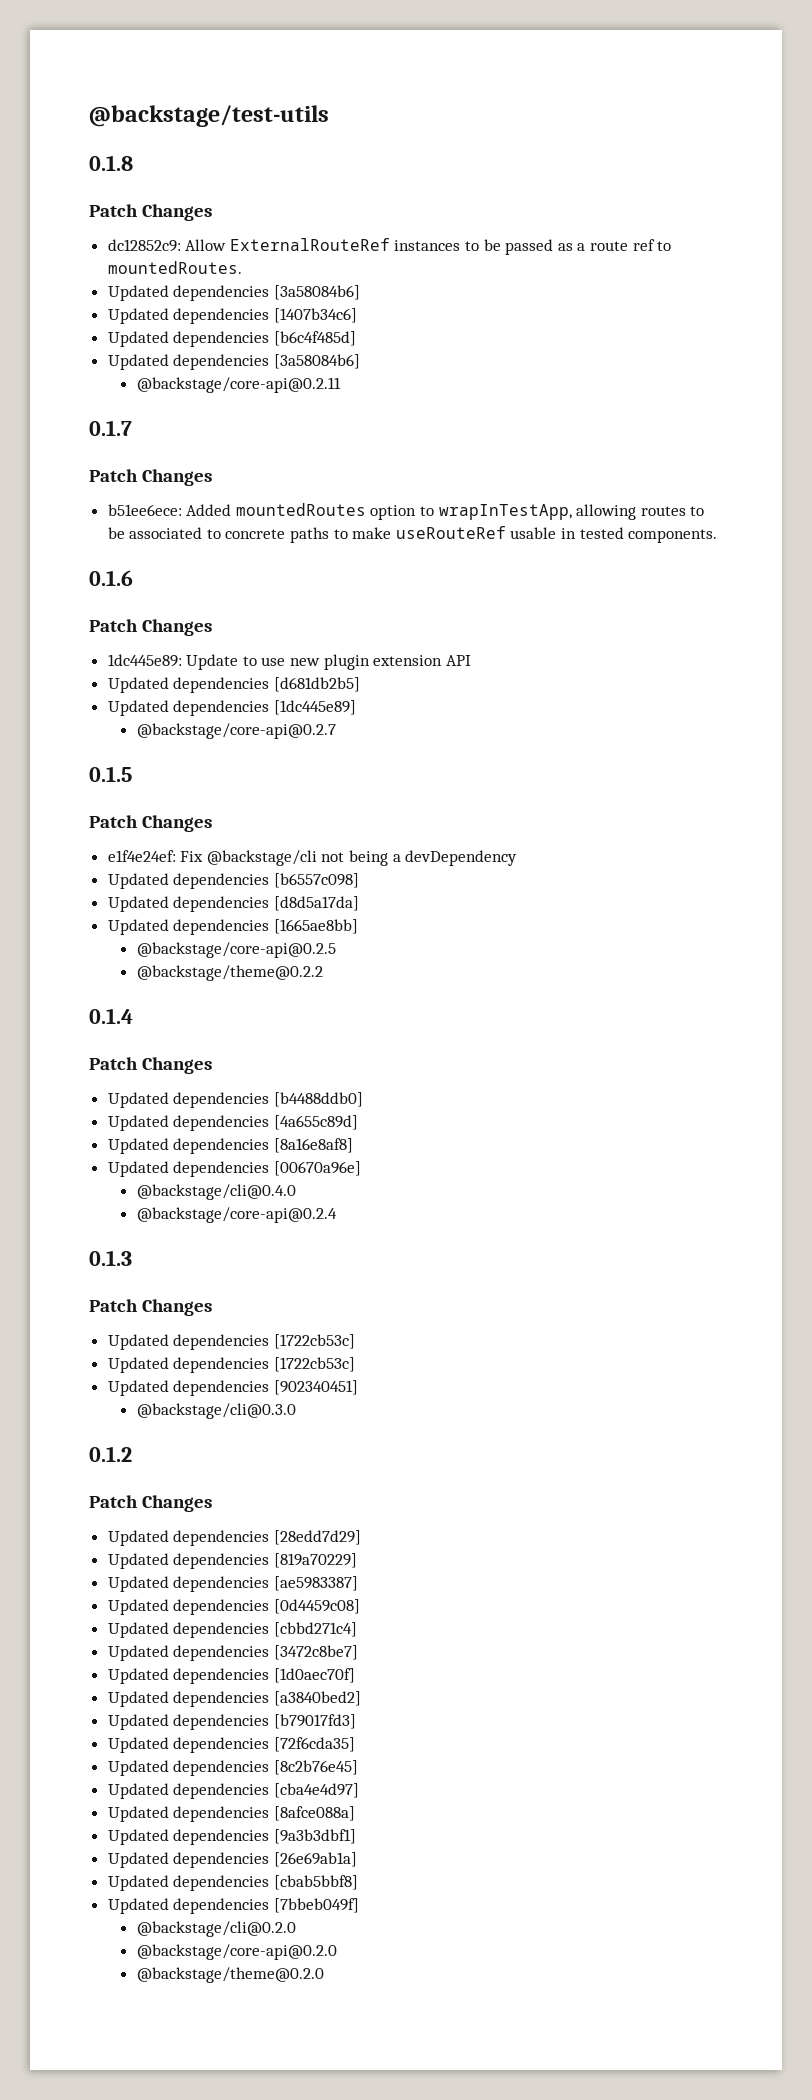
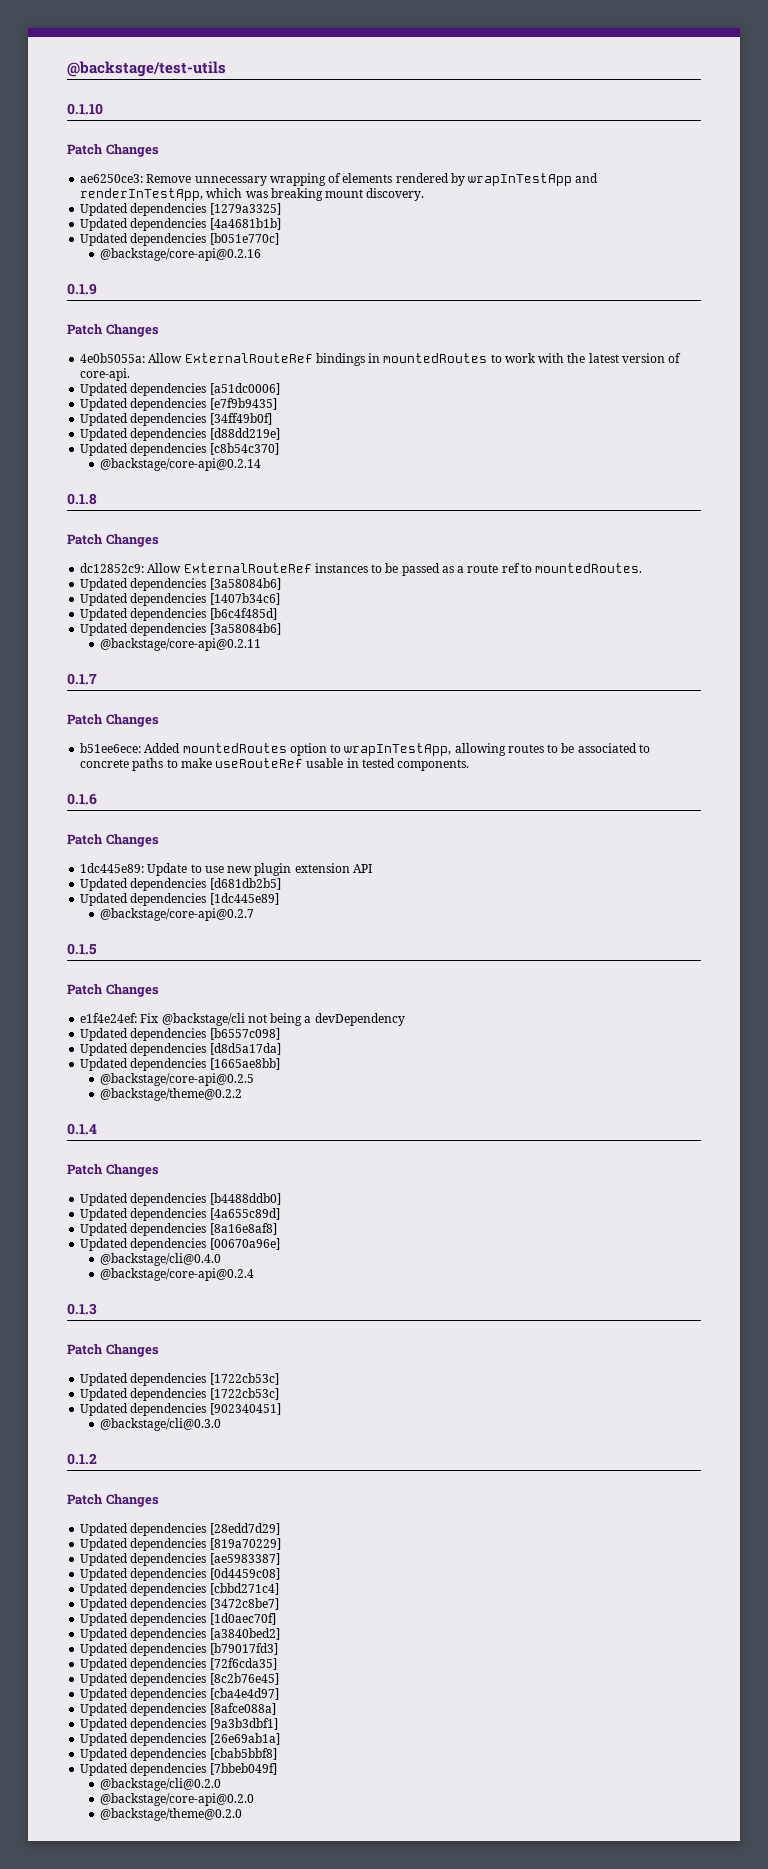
(329, 116) none -> [67,103,103,115] [67,144,159,157] [80,173,599,186] [80,188,425,201] [80,203,281,216] [80,218,281,231] [80,233,279,246] [99,248,261,261] [67,283,97,295] [67,324,159,337] [80,353,682,366] [80,368,131,381] [80,383,280,396] [80,398,277,411] [80,413,272,426] [80,428,280,441] [80,443,279,456] [99,458,261,471] // 0.1.10 // Patch Changes // ae6250ce3: Remove unnecessary wrapping of elements rendered by wrapInTestApp and renderInTestApp, which was breaking mount discovery. // Updated dependencies [1279a3325] // Updated dependencies [4a4681b1b] // Updated dependencies [b051e770c] // @backstage/core-api@0.2.16 // 0.1.9 // Patch Changes // 4e0b5055a: Allow ExternalRouteRef bindings in mountedRoutes to work with the latest version of core-api. // Updated dependencies [a51dc0006] // Updated dependencies [e7f9b9435] // Updated dependencies [34ff49b0f] // Updated dependencies [d88dd219e] // Updated dependencies [c8b54c370] // @backstage/core-api@0.2.14

